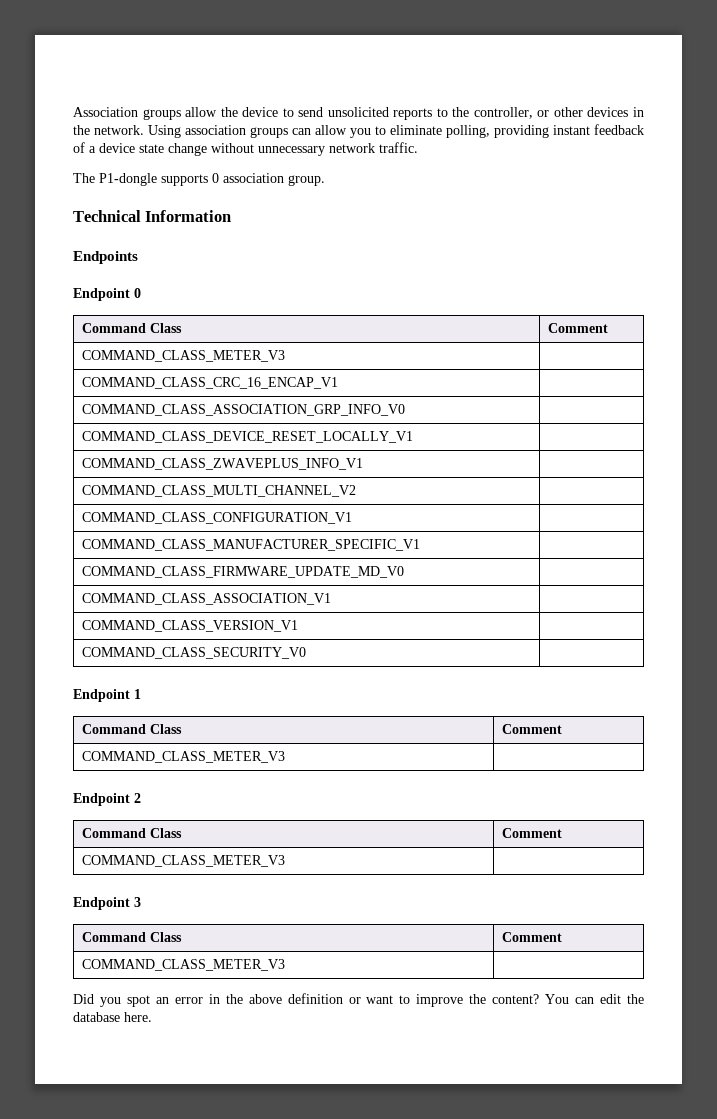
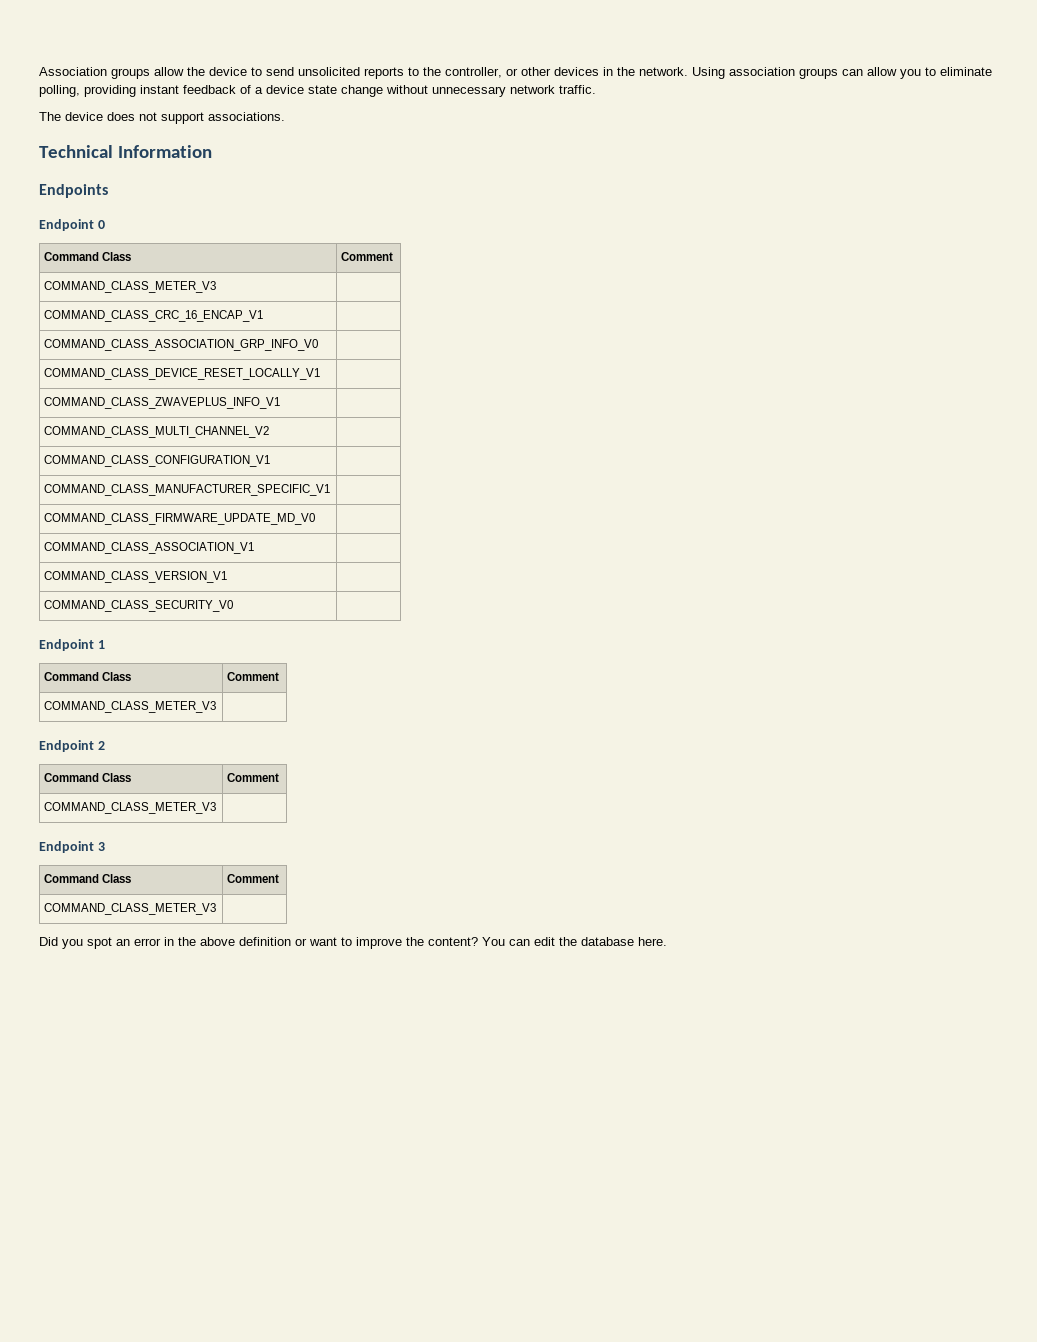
[99,173,325,186] P1-dongle supports 0 association group. -> [65,112,285,124] device does not support associations.

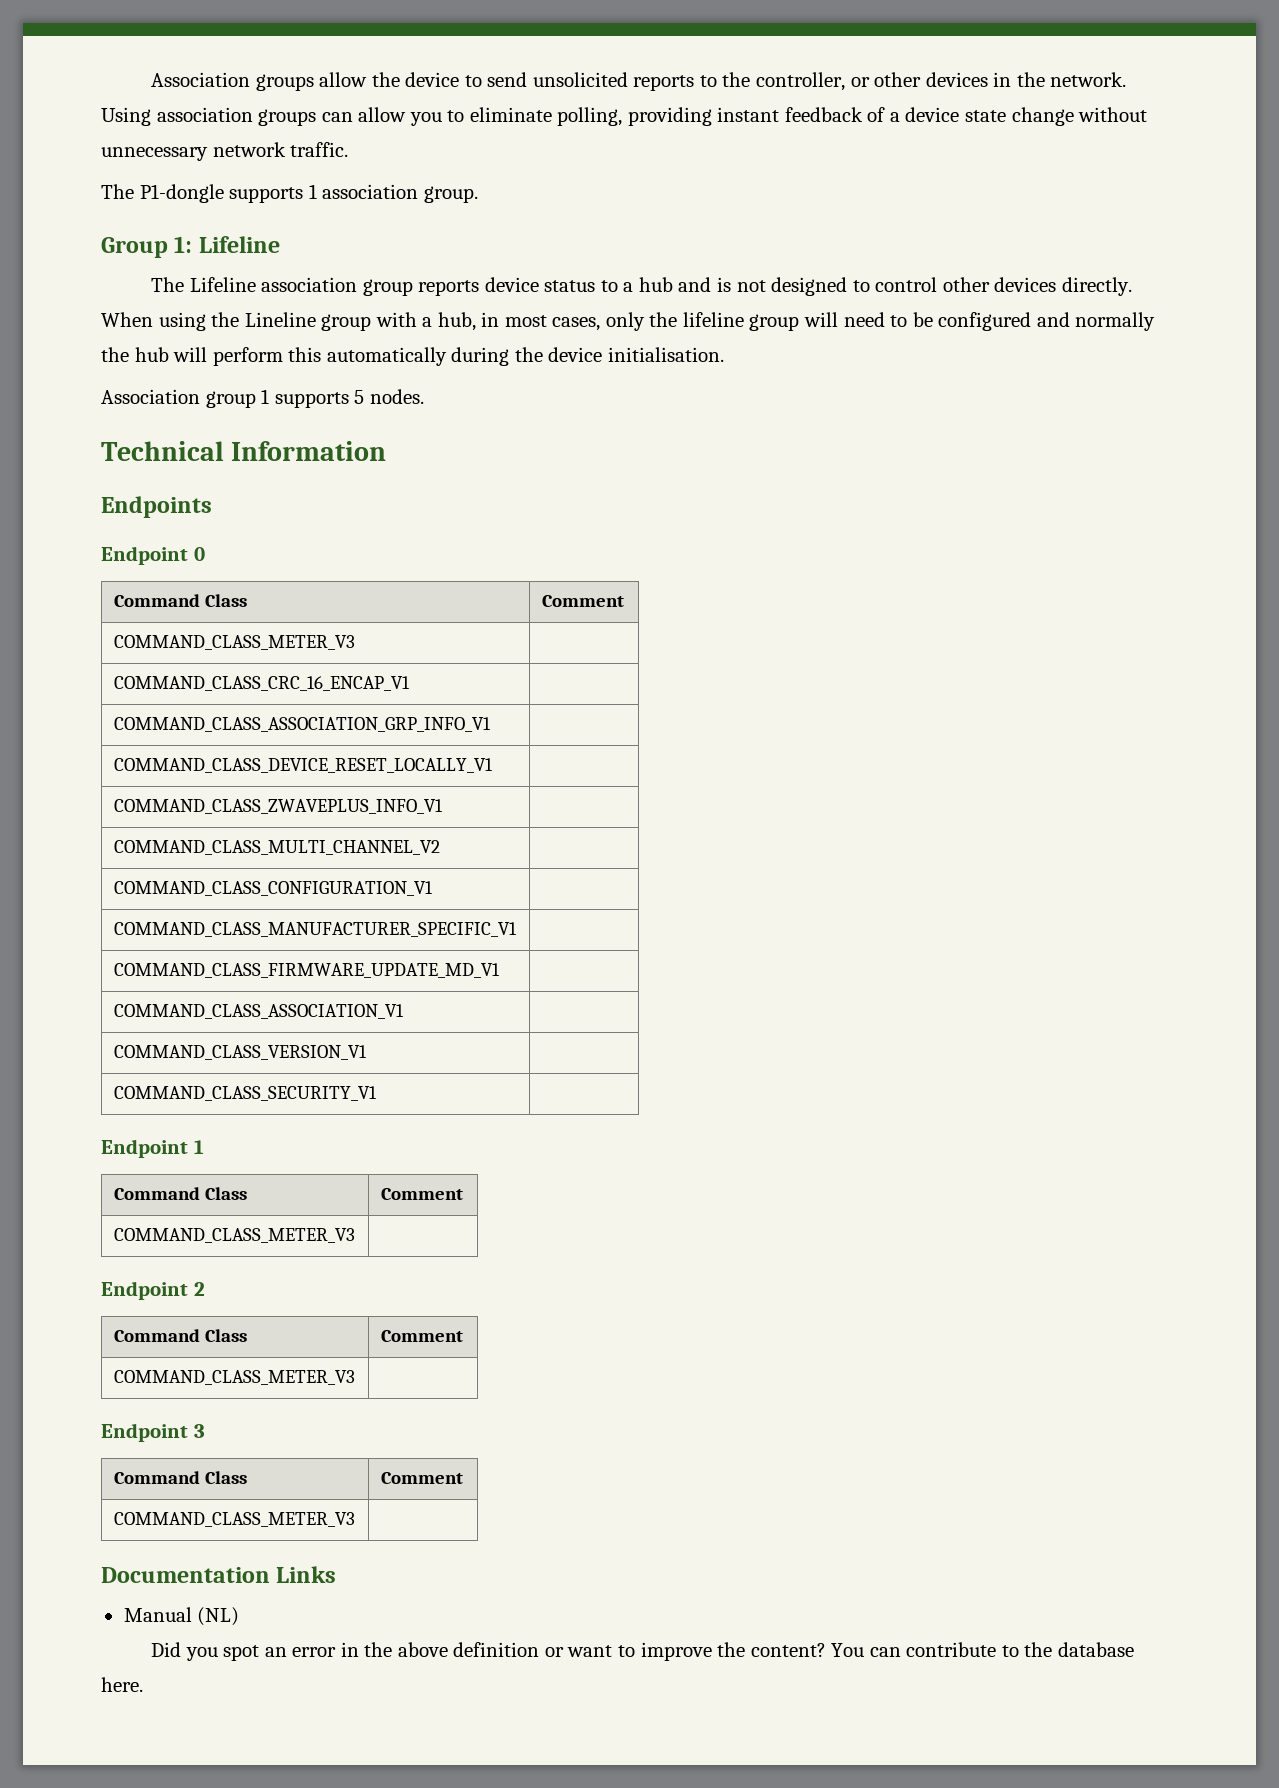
[65,112,285,124] device does not support associations. -> [139,184,478,203] [101,236,280,258] [151,277,1132,296] [101,312,1156,331] [101,347,724,366] [101,389,424,408] P1-dongle supports 1 association group. // Group 1: Lifeline // The Lifeline association group reports device status to a hub and is not designed to control other devices directly. When using the Lineline group with a hub, in most cases, only the lifeline group will need to be configured and normally the hub will perform this automatically during the device initialisation. // Association group 1 supports 5 nodes.
[44,339,319,351] COMMAND_CLASS_ASSOCIATION_GRP_INFO_V0 -> [113,717,491,732] COMMAND_CLASS_ASSOCIATION_GRP_INFO_V1
[44,513,316,525] COMMAND_CLASS_FIRMWARE_UPDATE_MD_V0 -> [113,963,500,978] COMMAND_CLASS_FIRMWARE_UPDATE_MD_V1
[44,600,234,612] COMMAND_CLASS_SECURITY_V0 -> [113,1086,377,1101] COMMAND_CLASS_SECURITY_V1
(217, 909) none -> [101,1566,337,1583] [123,1607,240,1626] // Documentation Links // Manual (NL)
[534,937,555,946] edit -> [906,1642,1019,1657] contribute to

